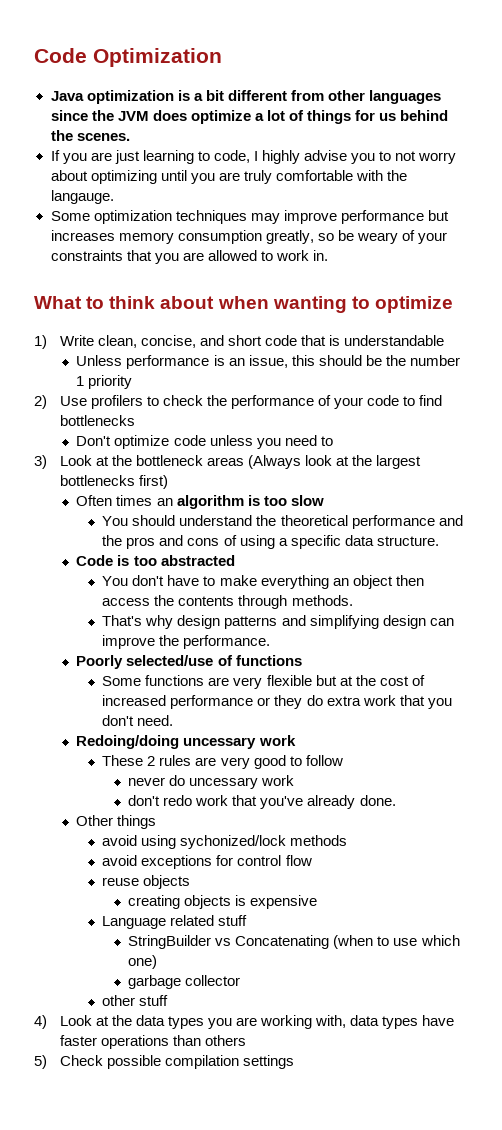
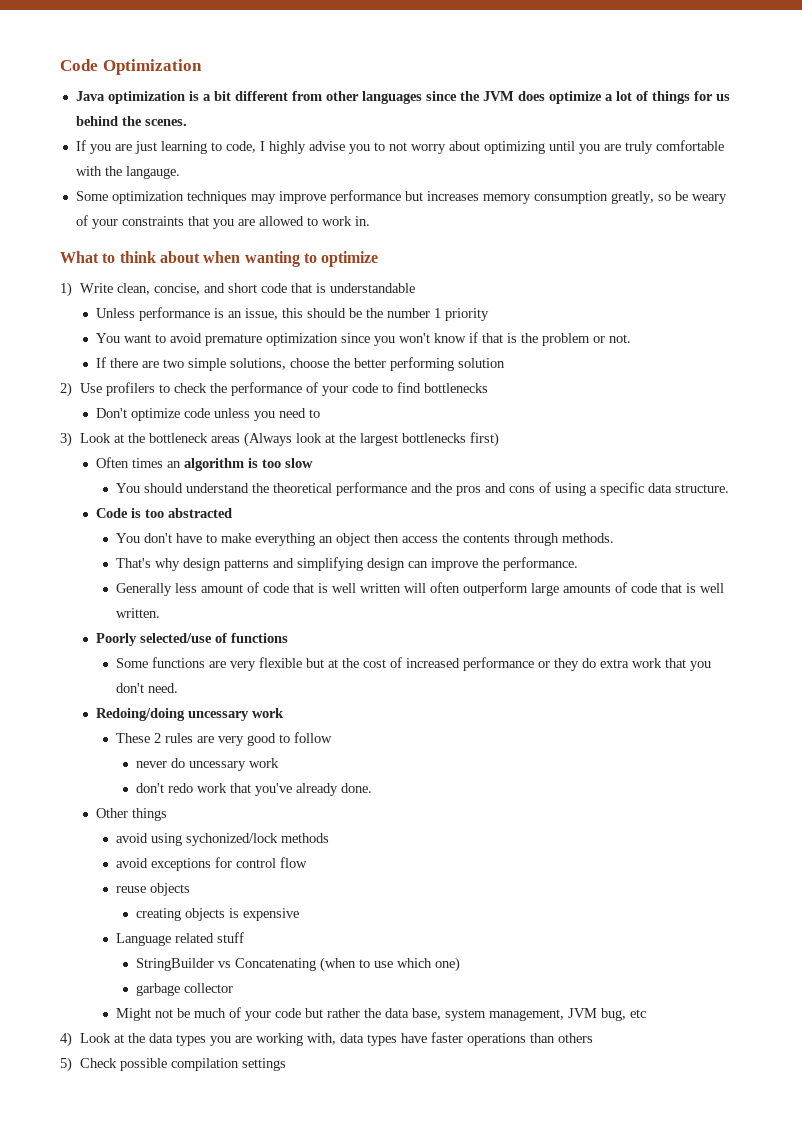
(133, 382) none -> [95,332,631,346] [95,357,505,371] // You want to avoid premature optimization since you won't know if that is the problem or not. // If there are two simple solutions, choose the better performing solution
(271, 642) none -> [115,582,724,596] [115,608,160,618] // Generally less amount of code that is well written will often outperform large amounts of code that is well written.
[102,995,169,1006] other stuff -> [115,1007,646,1021] Might not be much of your code but rather the data base, system management, JVM bug, etc

